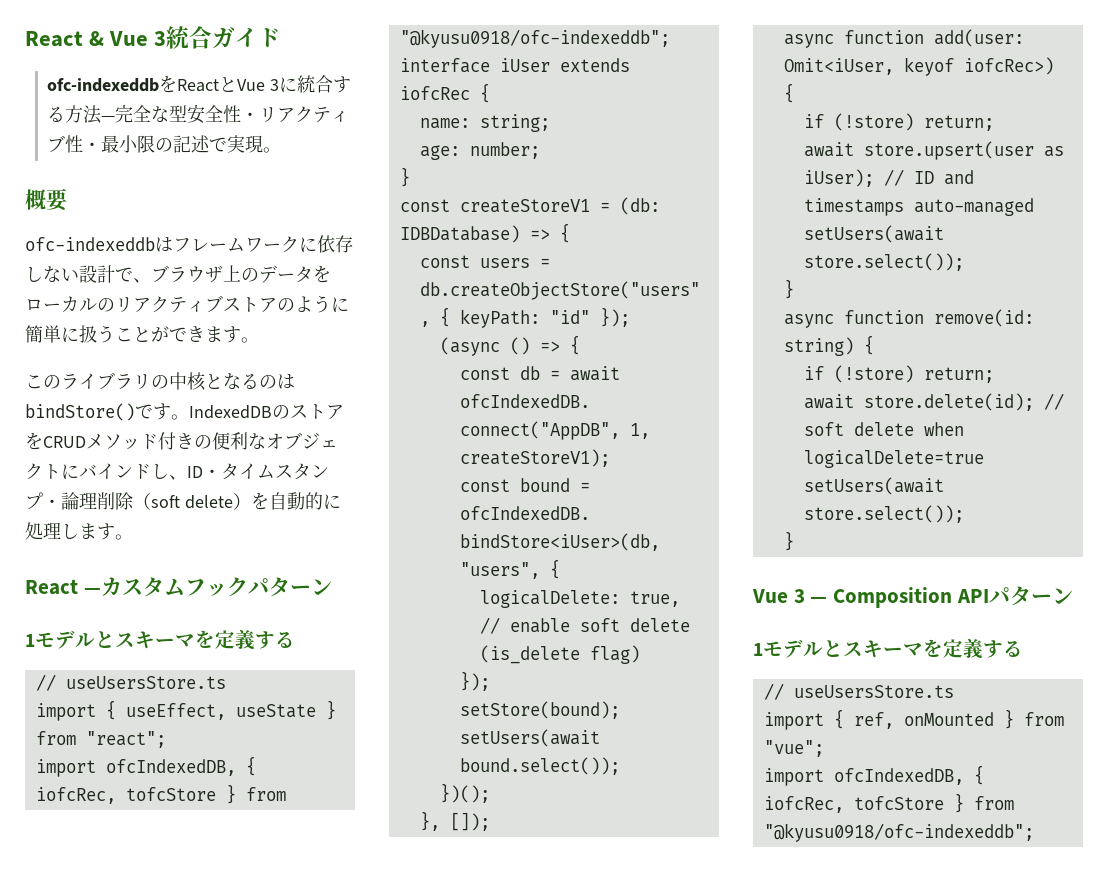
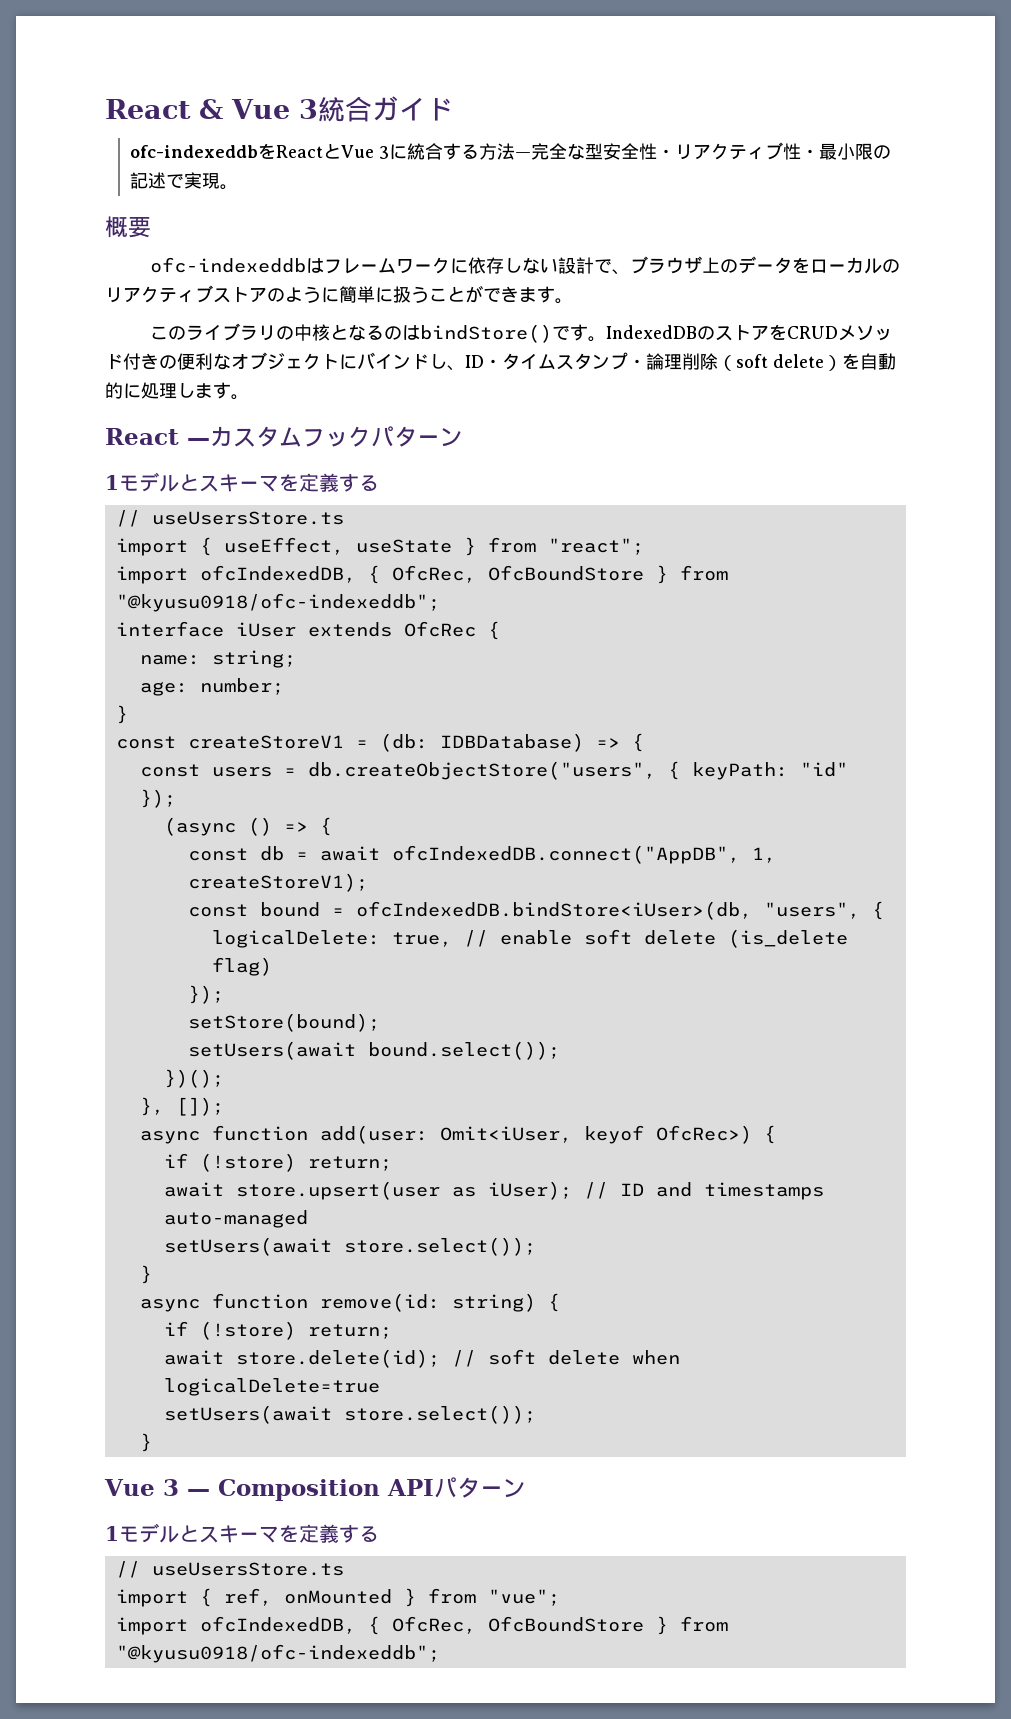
[35,787,216,804] iofcRec, tofcStore -> [391,565,644,583] OfcRec, OfcBoundStore
[399,86,470,100] iofcRec -> [403,621,476,637] OfcRec
[963,57,1054,75] iofcRec>) -> [655,1125,752,1144] OfcRec>)
[763,796,944,813] iofcRec, tofcStore -> [391,1616,644,1634] OfcRec, OfcBoundStore

